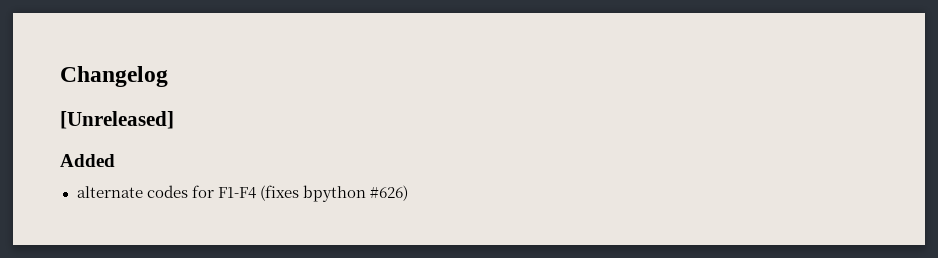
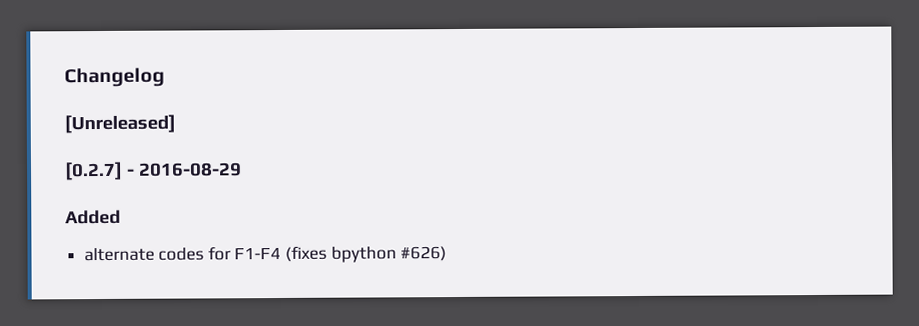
(174, 120) none -> [64,161,242,181] // [0.2.7] - 2016-08-29

